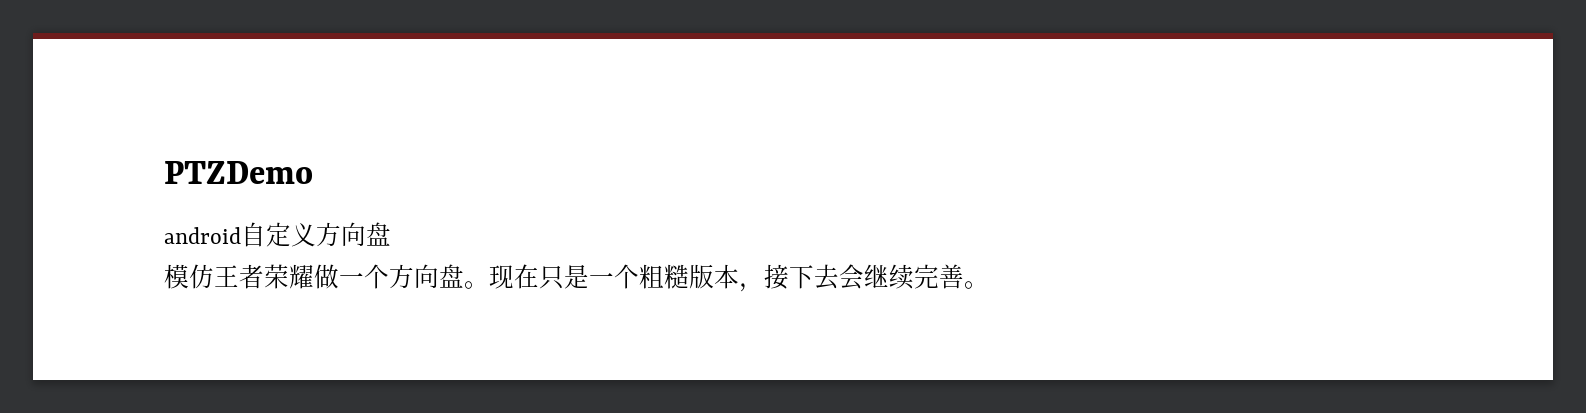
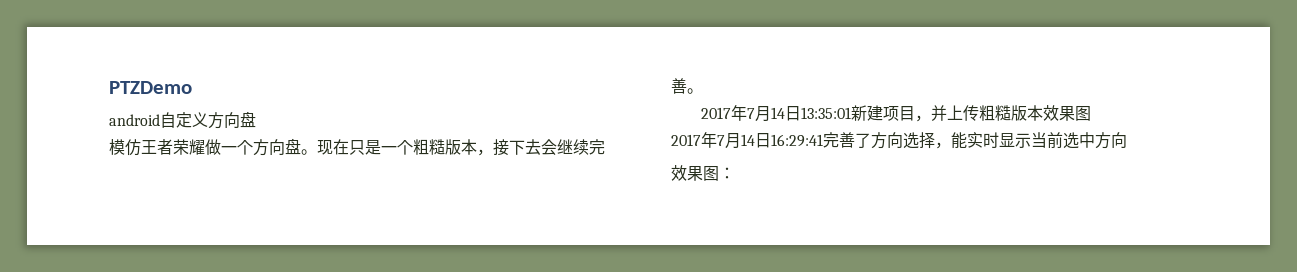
(989, 285) none -> [701,105,1092,122] [671,132,1127,149] [671,165,735,181] // 2017年7月14日13:35:01新建项目，并上传粗糙版本效果图 // 2017年7月14日16:29:41完善了方向选择，能实时显示当前选中方向 // 效果图：

